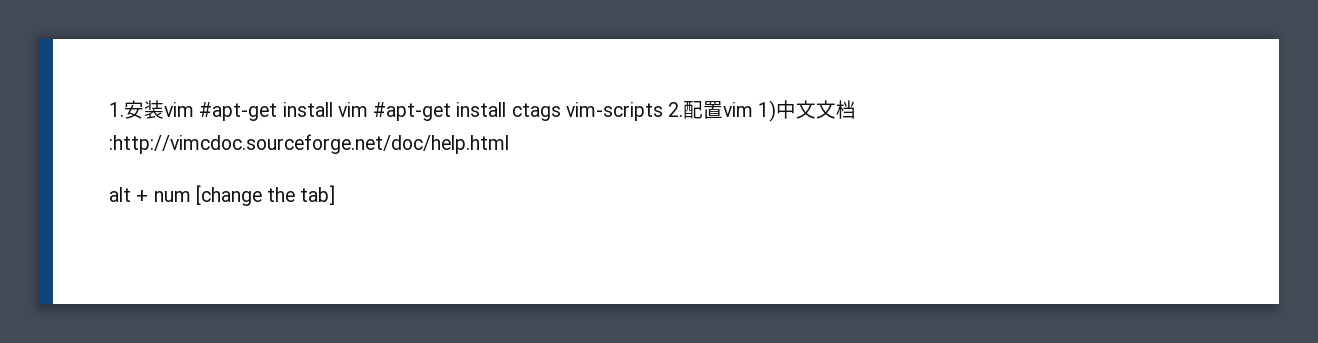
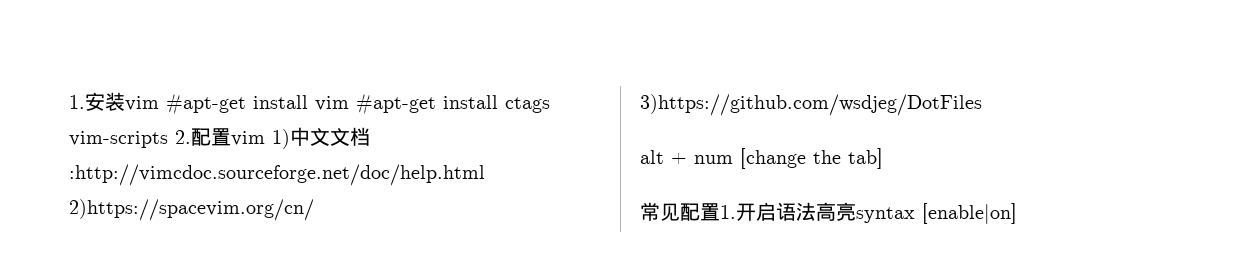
(509, 144) none -> [69,199,314,221] [640,94,982,116] 2)https://spacevim.org/cn/ 3)https://github.com/wsdjeg/DotFiles
(336, 195) none -> [640,202,1017,224] // 常见配置1.开启语法高亮syntax [enable|on]

